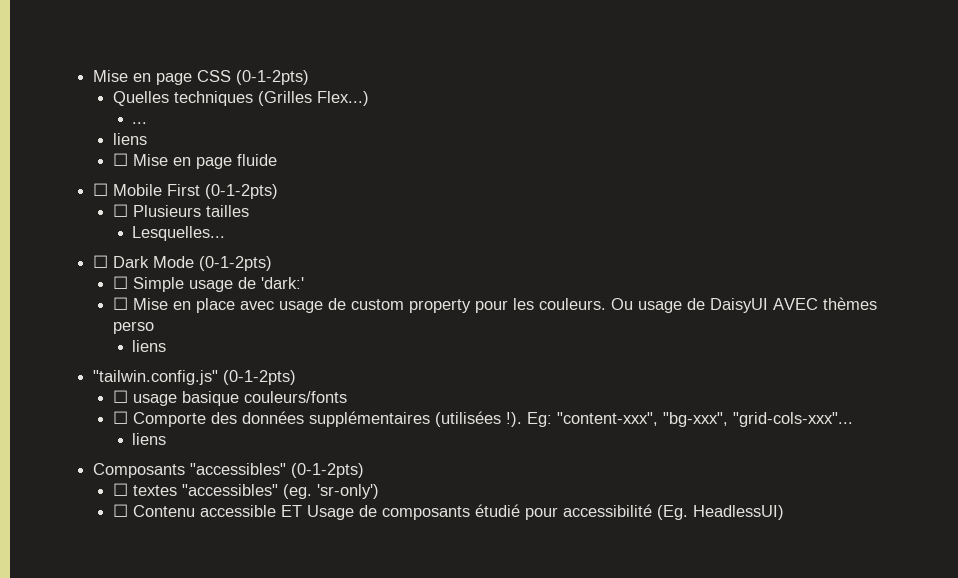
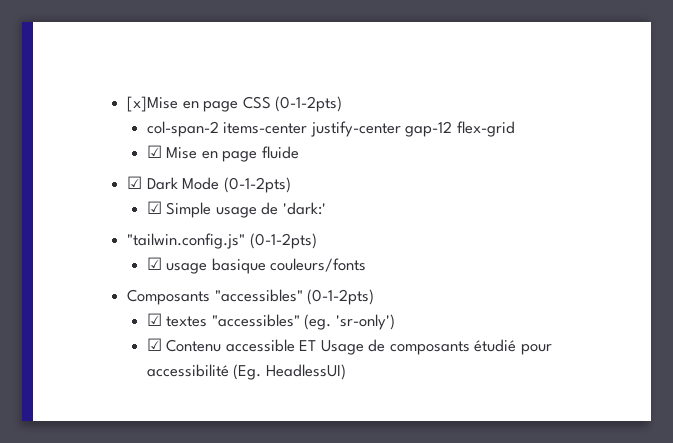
[93,70,129,82] Mise -> [127,96,179,112] [x]Mise
[112,91,369,106] [132,122,148,124] [112,133,147,145] [112,153,277,169] [93,183,279,199] [112,204,249,217] [132,226,226,241] [93,255,109,268] Quelles techniques (Grilles Flex...) // ... // liens // ☐ Mise en page fluide // ☐ Mobile First (0-1-2pts) // ☐ Plusieurs tailles // Lesquelles... // ☐ -> [146,121,515,137] [146,145,299,162] [127,176,143,189] col-span-2 items-center justify-center gap-12 flex-grid // ☑ Mise en page fluide // ☑
[112,276,128,289] ☐ -> [146,201,162,214] ☑
[112,297,877,313] [112,321,154,334] [132,340,167,352] // ☐ Mise en place avec usage de custom property pour les couleurs. Ou usage de DaisyUI AVEC thèmes perso // liens -> (326, 208) none
[112,390,128,403] ☐ -> [146,257,162,270] ☑
[112,411,853,427] [132,433,167,445] // ☐ Comporte des données supplémentaires (utilisées !). Eg: "content-xxx", "bg-xxx", "grid-cols-xxx"... // liens -> (367, 265) none
[112,483,128,496] ☐ -> [146,313,162,326] ☑
[112,504,128,517] ☐ -> [146,338,162,351] ☑

